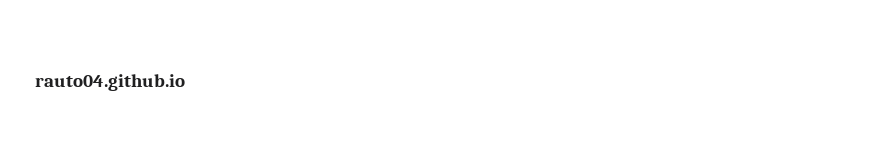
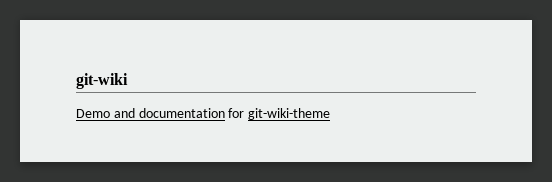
[35,74,185,91] rauto04.github.io -> [76,73,128,89] [76,108,331,120] git-wiki // Demo and documentation for git-wiki-theme

